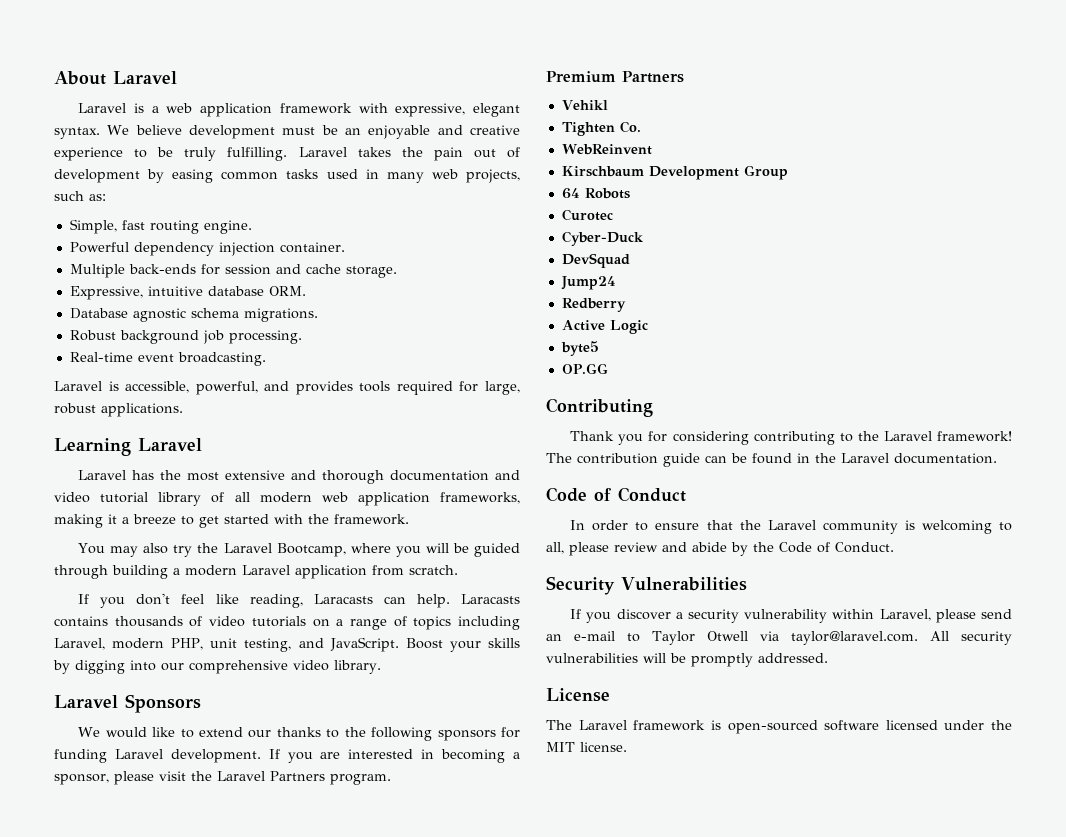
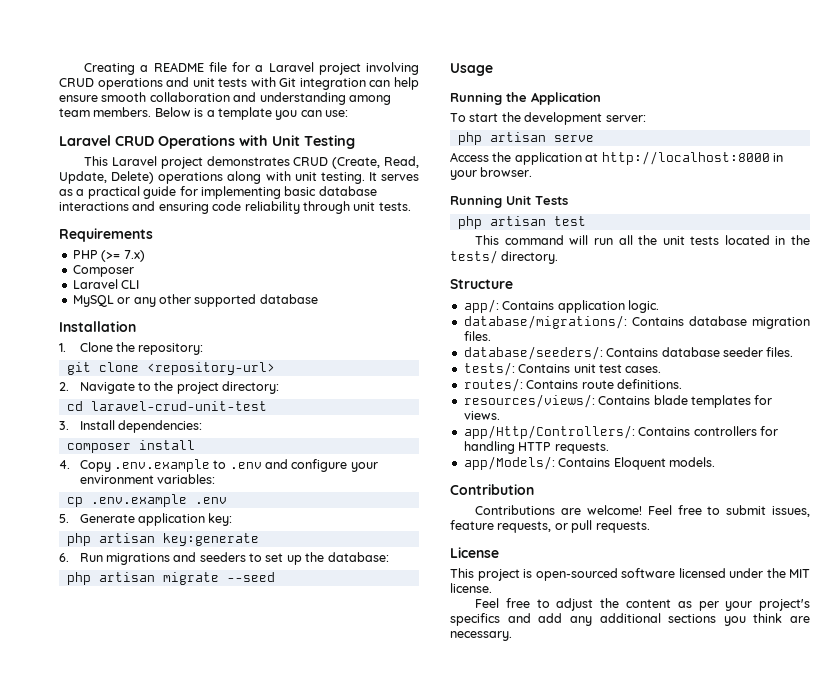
[54,71,177,85] [78,103,520,117] [54,125,521,139] [54,147,521,161] [54,169,520,183] [54,191,106,201] [69,219,252,234] [69,242,345,256] [69,264,397,278] [69,286,306,300] [69,308,318,322] [69,330,302,344] [69,352,266,366] [54,381,520,395] [54,403,183,417] [54,438,202,456] [78,470,520,484] [54,492,520,506] [54,514,409,528] [78,543,521,557] [54,565,458,579] [78,593,520,608] [54,616,520,630] [54,637,520,652] [53,660,381,674] [54,694,201,713] [78,727,520,741] [54,749,521,763] [54,771,391,785] [546,71,684,83] [561,100,608,110] [561,121,641,136] [561,144,652,155] [561,165,788,180] [561,188,630,199] [561,209,613,221] [561,231,644,246] [561,253,630,268] [560,276,616,290] [561,298,626,312] [561,320,648,334] [560,341,599,356] [561,363,608,374] [546,398,653,417] [570,431,1012,445] [546,453,997,467] [546,487,686,502] [570,520,1012,534] [546,542,894,556] [546,576,747,595] [570,609,1012,623] [546,631,1012,645] [546,653,828,667] [546,688,610,702] [546,720,706,731] About Laravel // Laravel is a web application framework with expressive, elegant syntax. We believe development must be an enjoyable and creative experience to be truly fulfilling. Laravel takes the pain out of development by easing common tasks used in many web projects, such as: // Simple, fast routing engine. // Powerful dependency injection container. // Multiple back-ends for session and cache storage. // Expressive, intuitive database ORM. // Database agnostic schema migrations. // Robust background job processing. // Real-time event broadcasting. // Laravel is accessible, powerful, and provides tools required for large, robust applications. // Learning Laravel // Laravel has the most extensive and thorough documentation and video tutorial library of all modern web application frameworks, making it a breeze to get started with the framework. // You may also try the Laravel Bootcamp, where you will be guided through building a modern Laravel application from scratch. // If you don't feel like reading, Laracasts can help. Laracasts contains thousands of video tutorials on a range of topics including Laravel, modern PHP, unit testing, and JavaScript. Boost your skills by digging into our comprehensive video library. // Laravel Sponsors // We would like to extend our thanks to the following sponsors for funding Laravel development. If you are interested in becoming a sponsor, please visit the Laravel Partners program. // Premium Partners // Vehikl // Tighten Co. // WebReinvent // Kirschbaum Development Group // 64 Robots // Curotec // Cyber-Duck // DevSquad // Jump24 // Redberry // Active Logic // byte5 // OP.GG // Contributing // Thank you for considering contributing to the Laravel framework! The contribution guide can be found in the Laravel documentation. // Code of Conduct // In order to ensure that the Laravel community is welcoming to all, please review and abide by the Code of Conduct. // Security Vulnerabilities // If you discover a security vulnerability within Laravel, please send an e-mail to Taylor Otwell via taylor@laravel.com. All security vulnerabilities will be promptly addressed. // License // The Laravel framework -> [84,62,419,75] [59,77,419,90] [59,92,391,105] [59,107,348,120] [59,135,355,149] [84,156,420,169] [59,171,419,184] [59,186,377,199] [59,201,411,214] [59,228,153,242] [72,250,145,262] [72,265,134,277] [72,279,140,289] [72,294,318,307] [59,321,136,332] [59,342,204,355] [66,362,275,375] [59,381,280,394] [66,401,267,411] [59,420,202,433] [66,440,195,453] [59,459,378,472] [79,474,215,484] [66,494,227,507] [59,513,233,526] [66,533,259,546] [59,552,389,565] [66,572,275,585] [450,63,493,76] [450,92,601,105] [450,112,646,125] [457,132,594,145] [450,151,783,165] [450,167,533,180] [450,195,568,208] [457,216,586,229] [475,235,810,245] [450,250,559,264] [450,279,513,289] [463,299,659,313] [463,315,810,329] [463,331,491,341] [463,346,794,360] [463,362,662,376] [463,378,682,392] [463,394,773,408] [463,411,500,420] [463,425,778,439] [463,441,609,454] [463,456,715,470] [450,484,534,495] [475,505,810,517] [450,520,650,533] [450,547,499,558] [450,568,520,581] Creating a README file for a Laravel project involving CRUD operations and unit tests with Git integration can help ensure smooth collaboration and understanding among team members. Below is a template you can use: // Laravel CRUD Operations with Unit Testing // This Laravel project demonstrates CRUD (Create, Read, Update, Delete) operations along with unit testing. It serves as a practical guide for implementing basic database interactions and ensuring code reliability through unit tests. // Requirements // PHP (>= 7.x) // Composer // Laravel CLI // MySQL or any other supported database // Installation // 1. Clone the repository: // git clone <repository-url> // 2. Navigate to the project directory: // cd laravel-crud-unit-test // 3. Install dependencies: // composer install // 4. Copy .env.example to .env and configure your environment variables: // cp .env.example .env // 5. Generate application key: // php artisan key:generate // 6. Run migrations and seeders to set up the database: // php artisan migrate --seed // Usage // Running the Application // To start the development server: // php artisan serve // Access the application at http://localhost:8000 in your browser. // Running Unit Tests // php artisan test // This command will run all the unit tests located in the tests/ directory. // Structure // app/: Contains application logic. // database/migrations/: Contains database migration files. // database/seeders/: Contains database seeder files. // tests/: Contains unit test cases. // routes/: Contains route definitions. // resources/views/: Contains blade templates for views. // app/Http/Controllers/: Contains controllers for handling HTTP requests. // app/Models/: Contains Eloquent models. // Contribution // Contributions are welcome! Feel free to submit issues, feature requests, or pull requests. // License // This project
(627, 747) none -> [475,598,810,611] [450,613,810,626] [450,631,512,641] // Feel free to adjust the content as per your project's specifics and add any additional sections you think are necessary.

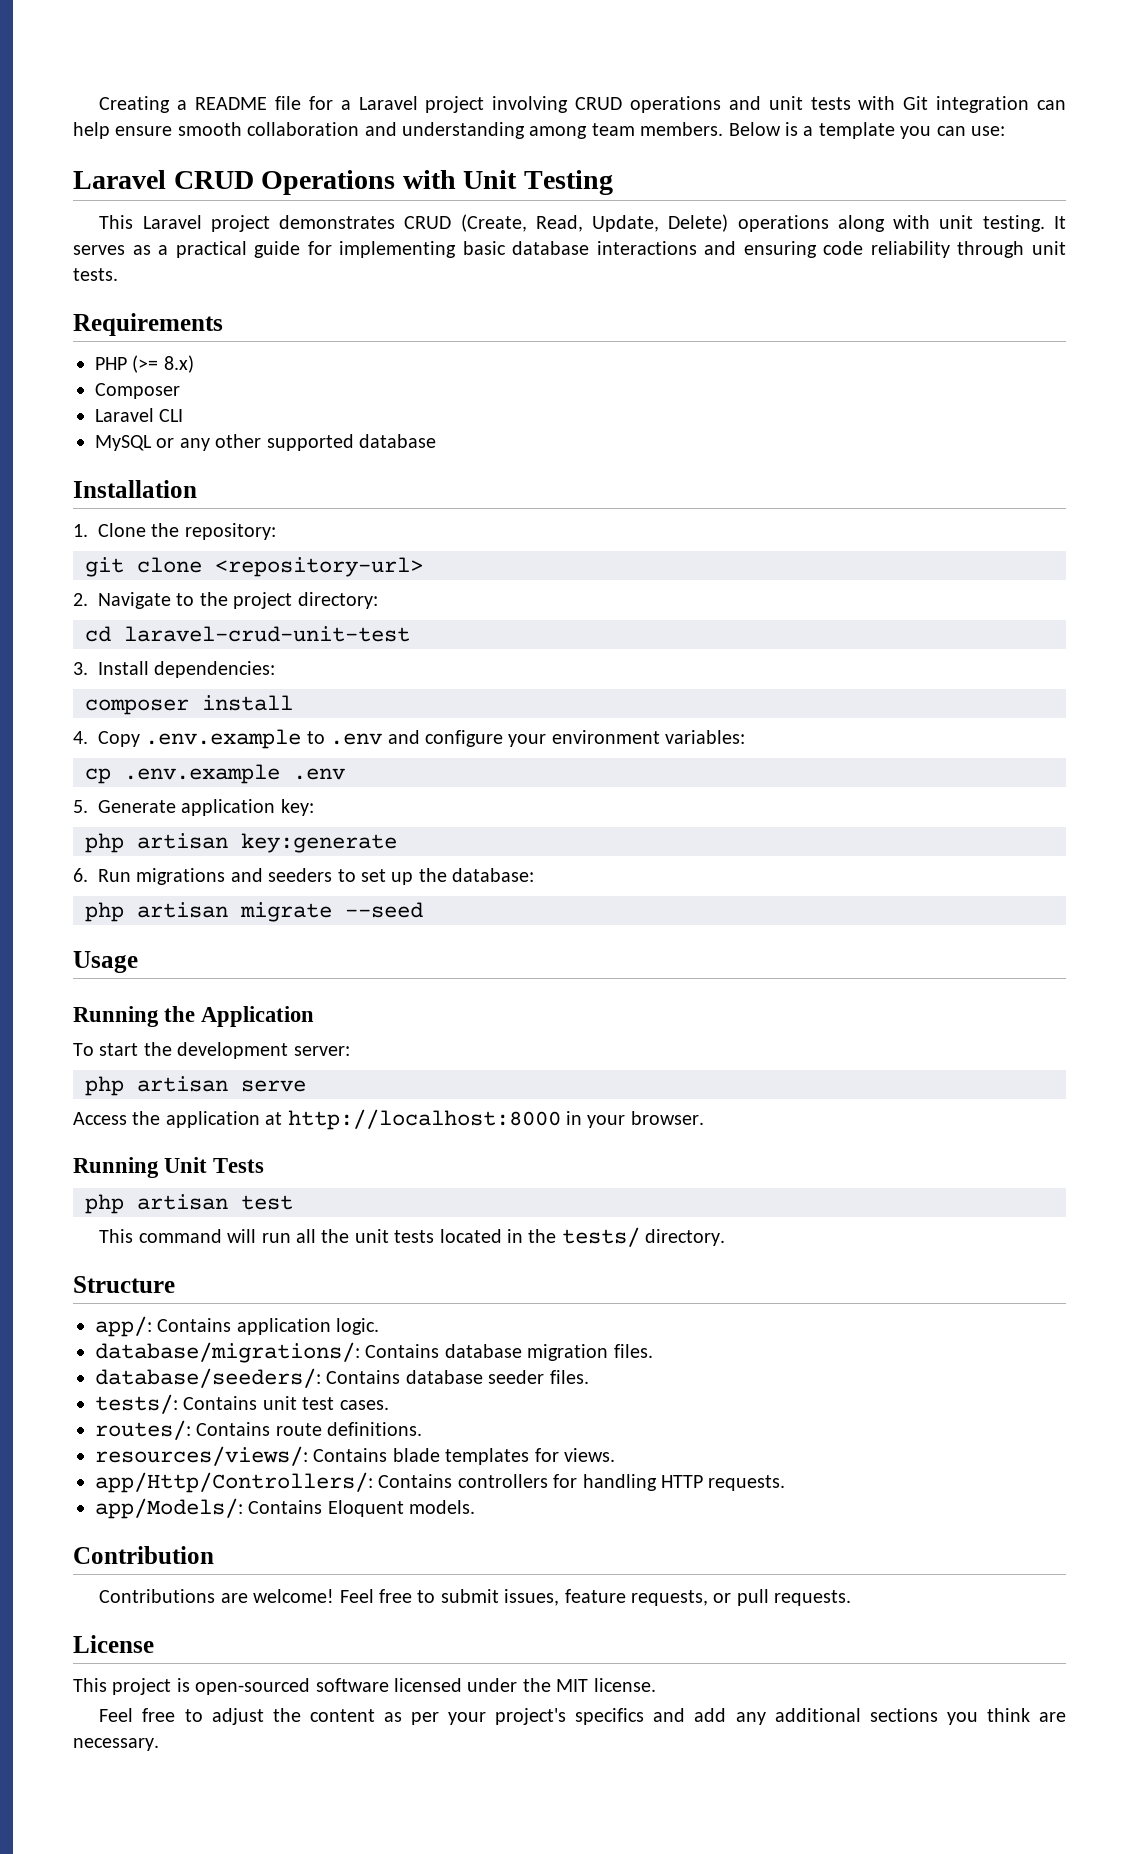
[123,250,145,262] 7.x) -> [163,355,194,373] 8.x)

